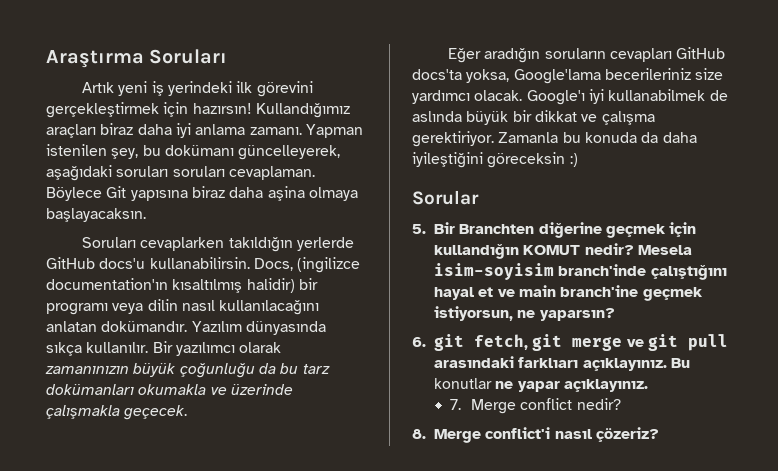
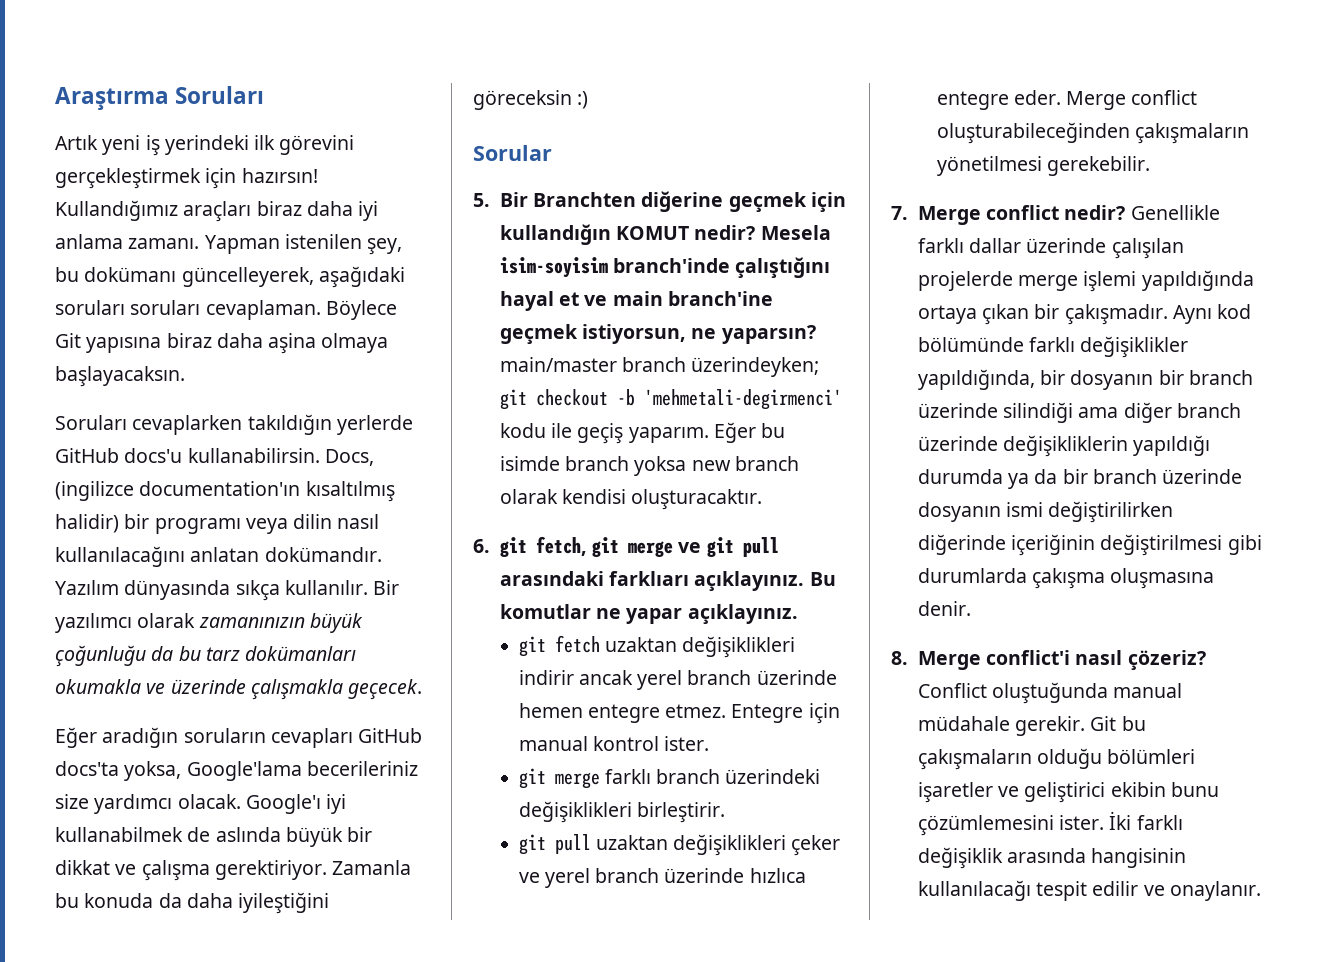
(615, 314) none -> [499,357,820,377] [499,389,842,410] [499,422,786,444] [499,456,799,476] [499,489,763,510] main/master branch üzerindeyken; git checkout -b 'mehmetali-degirmenci' kodu ile geçiş yaparım. Eğer bu isimde branch yoksa new branch olarak kendisi oluşturacaktır.
[434,378,492,389] konutlar -> [499,604,591,619] komutlar
[450,398,621,414] 7. Merge conflict nedir? -> [518,635,796,658] [518,670,837,690] [518,703,840,724] [518,736,710,751] [518,768,821,789] [518,801,725,823] [518,834,841,856] [518,868,806,888] [936,90,1198,110] [936,122,1249,144] [936,156,1150,176] [891,205,1220,225] [917,238,1184,259] [917,270,1254,292] [917,304,1252,325] [917,336,1189,358] [917,369,1253,390] [917,402,1241,423] [917,435,1211,457] [917,469,1243,489] [917,501,1174,523] [917,534,1262,556] [917,568,1215,589] [917,601,971,616] git fetch uzaktan değişiklikleri indirir ancak yerel branch üzerinde hemen entegre etmez. Entegre için manual kontrol ister. // git merge farklı branch üzerindeki değişiklikleri birleştirir. // git pull uzaktan değişiklikleri çeker ve yerel branch üzerinde hızlıca entegre eder. Merge conflict oluşturabileceğinden çakışmaların yönetilmesi gerekebilir. // 7. Merge conflict nedir? Genellikle farklı dallar üzerinde çalışılan projelerde merge işlemi yapıldığında ortaya çıkan bir çakışmadır. Aynı kod bölümünde farklı değişiklikler yapıldığında, bir dosyanın bir branch üzerinde silindiği ama diğer branch üzerinde değişikliklerin yapıldığı durumda ya da bir branch üzerinde dosyanın ismi değiştirilirken diğerinde içeriğinin değiştirilmesi gibi durumlarda çakışma oluşmasına denir.
(659, 434) none -> [917,682,1183,704] [917,716,1146,736] [917,748,1196,770] [917,782,1219,803] [917,811,1183,836] [917,847,1187,869] [917,880,1261,901] Conflict oluştuğunda manual müdahale gerekir. Git bu çakışmaların olduğu bölümleri işaretler ve geliştirici ekibin bunu çözümlemesini ister. İki farklı değişiklik arasında hangisinin kullanılacağı tespit edilir ve onaylanır.

